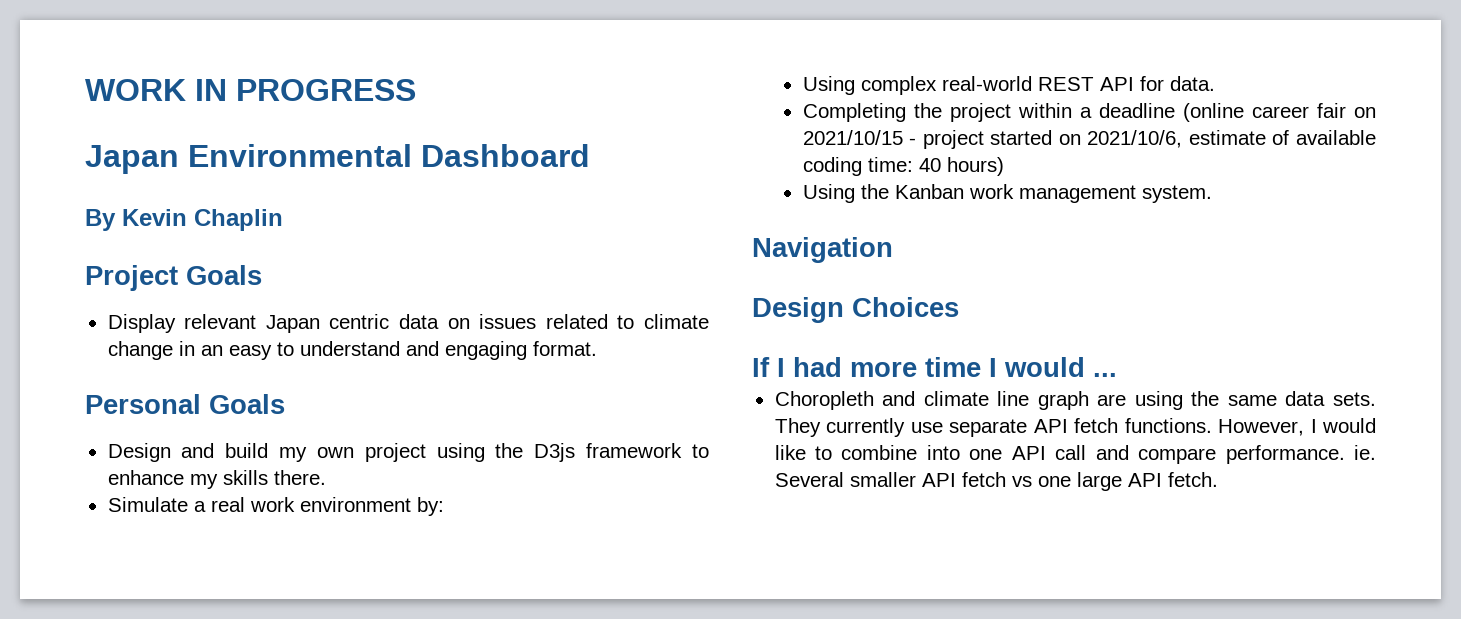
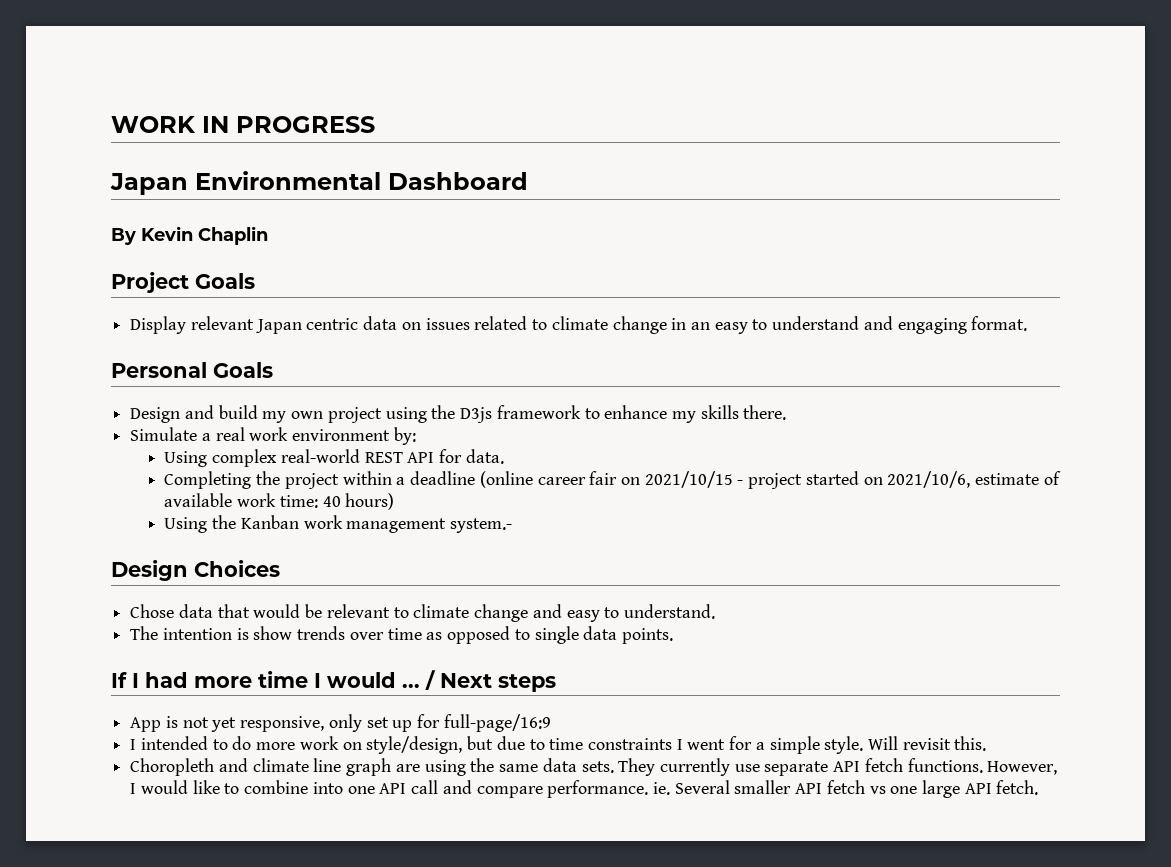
[802,157,862,176] coding -> [237,493,277,507] work
[1141,185,1212,203] [752,237,893,263] system. // Navigation -> [450,518,513,533] system.-
(959, 307) none -> [130,604,715,622] [130,626,673,644] // Chose data that would be relevant to climate change and easy to understand. // The intention is show trends over time as opposed to single data points.
(1117, 375) none -> [425,670,556,692] [130,714,551,732] [130,736,987,754] / Next steps // App is not yet responsive, only set up for full-page/16:9 // I intended to do more work on style/design, but due to time constraints I went for a simple style. Will revisit this.

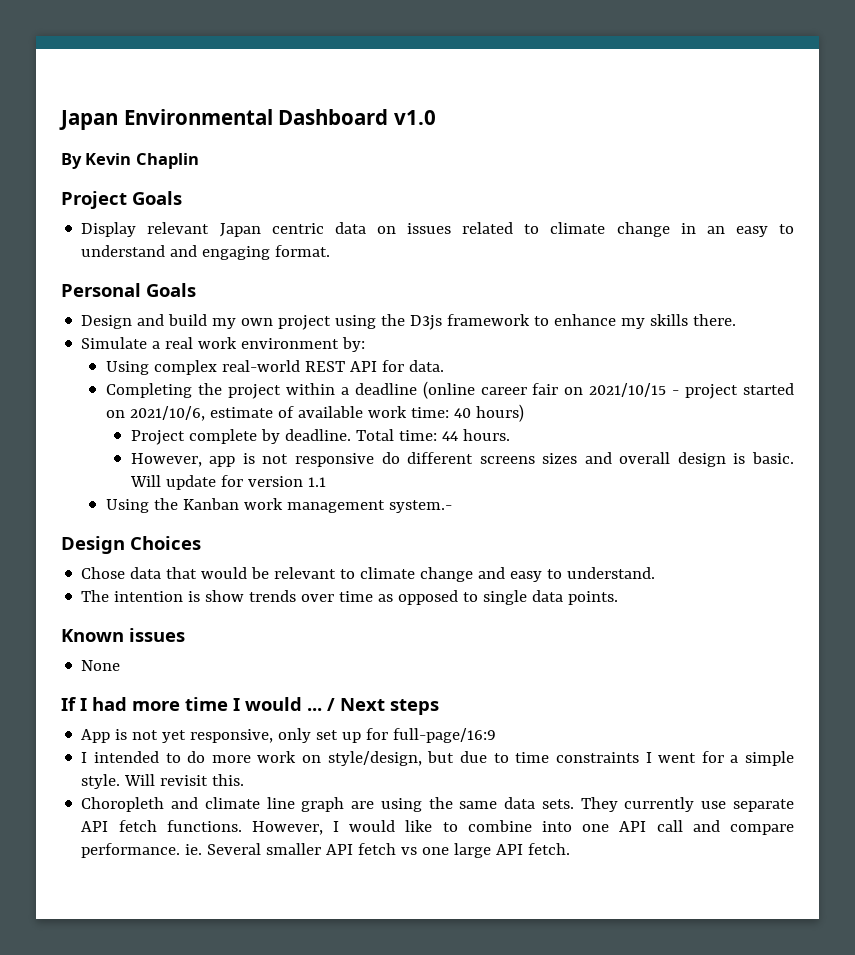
[111,116,375,133] WORK IN PROGRESS // -> (59, 120) none
(528, 181) none -> [393,110,436,125] v1.0
(395, 501) none -> [130,429,510,445] [130,452,794,467] [129,475,326,490] // Project complete by deadline. Total time: 44 hours. // However, app is not responsive do different screens sizes and overall design is basic. Will update for version 1.1
(673, 636) none -> [61,628,185,642] [81,660,121,671] // Known issues // None

